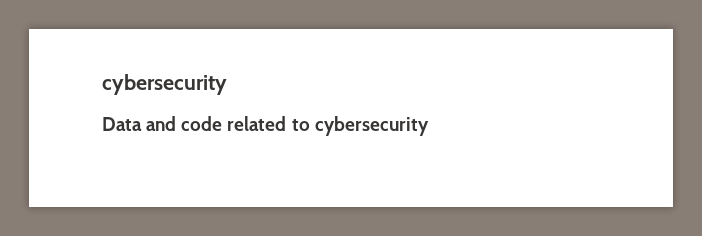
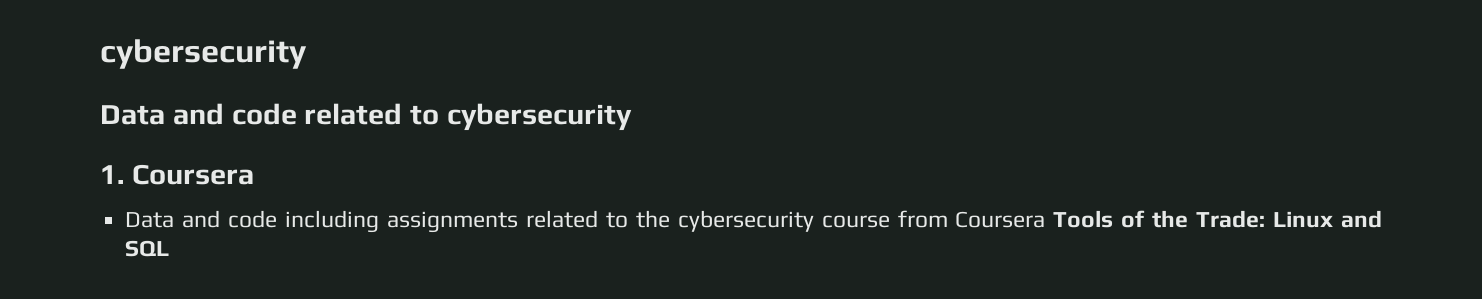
(429, 126) none -> [100,164,254,185] [125,210,1382,233] [125,240,170,257] // 1. Coursera // Data and code including assignments related to the cybersecurity course from Coursera Tools of the Trade: Linux and SQL

